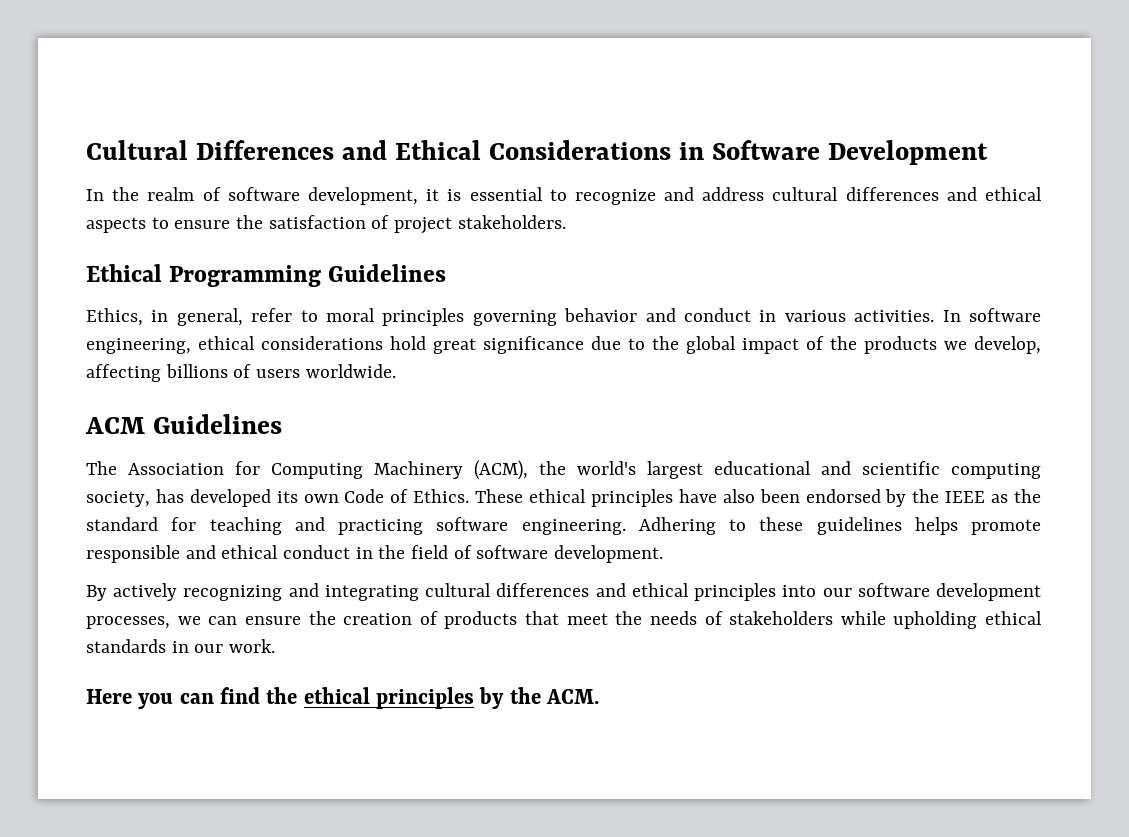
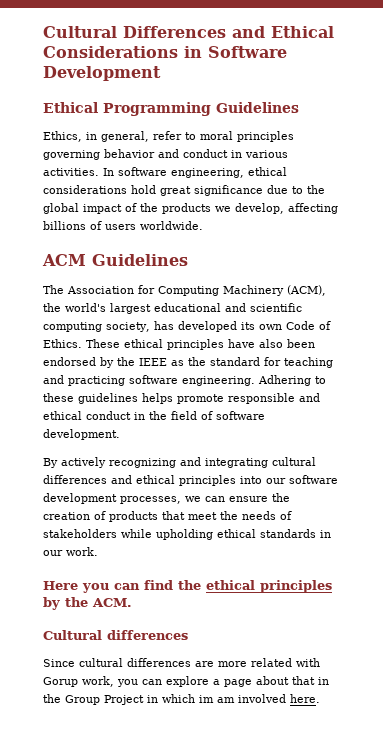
[86,187,1042,205] [86,215,566,234] // In the realm of software development, it is essential to recognize and address cultural differences and ethical aspects to ensure the satisfaction of project stakeholders. -> (161, 73) none
(600, 696) none -> [43,630,188,640] [43,658,320,667] [43,676,329,687] [43,694,320,705] // Cultural differences // Since cultural differences are more related with Gorup work, you can explore a page about that in the Group Project in which im am involved here.

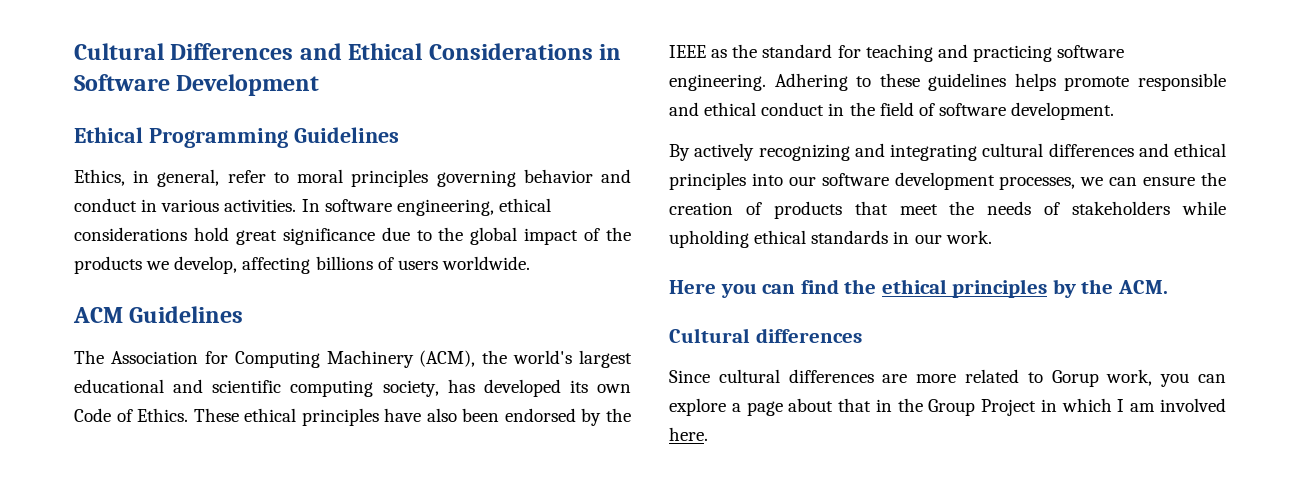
[296,658,320,667] with -> [1027,372,1043,383] to
[199,695,214,703] im -> [1117,399,1125,412] I

